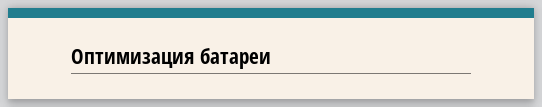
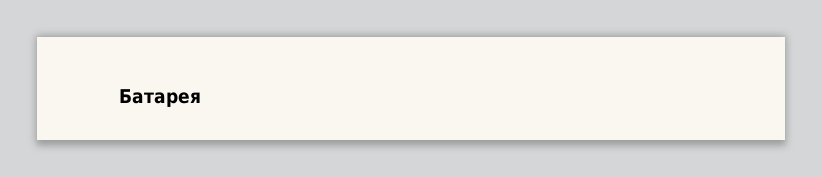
[71,48,271,69] Оптимизация батареи -> [119,89,201,107] Батарея

